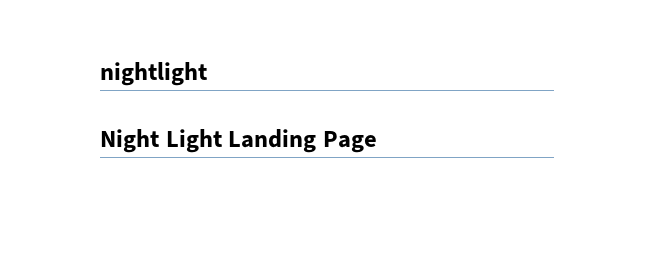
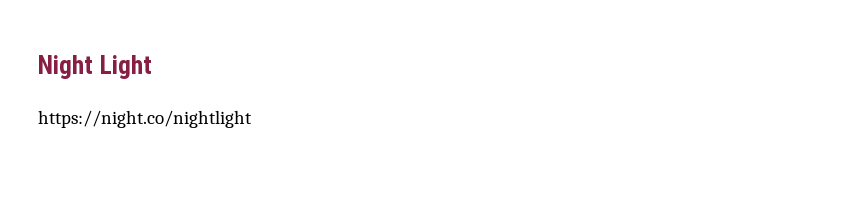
[100,62,207,86] nightlight // -> (38, 67) none
[228,129,377,153] Landing Page -> [38,110,252,128] // https://night.co/nightlight

